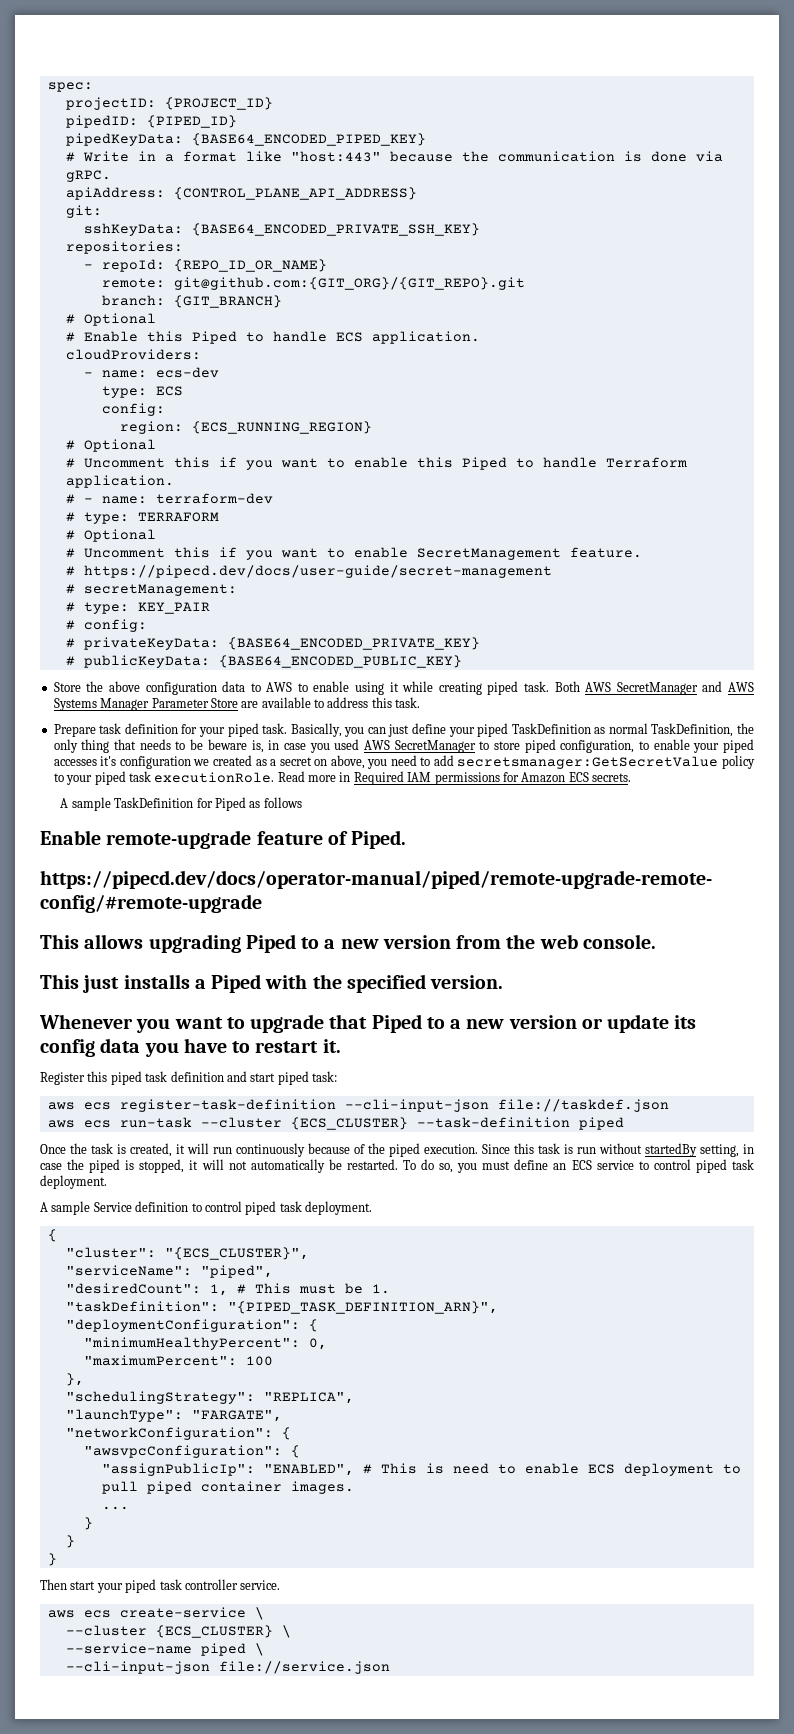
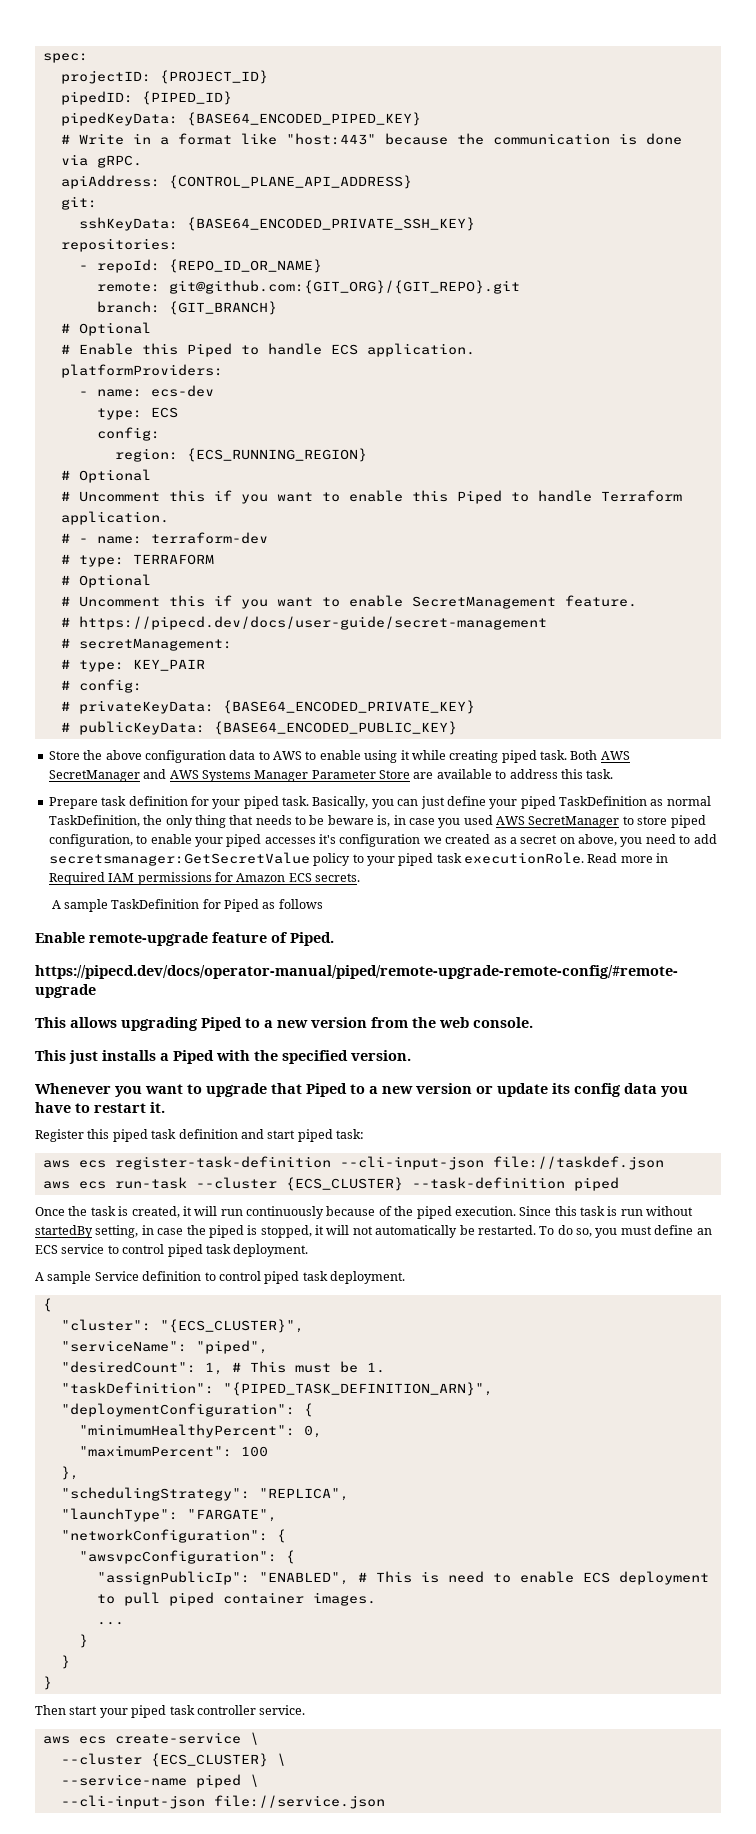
[65,349,201,360] cloudProviders: -> [60,364,223,378] platformProviders:

